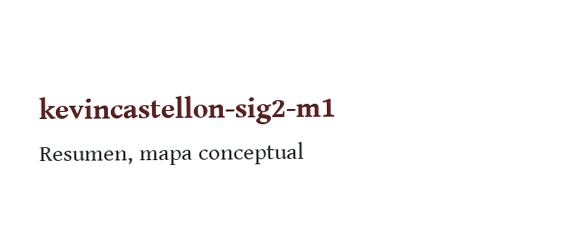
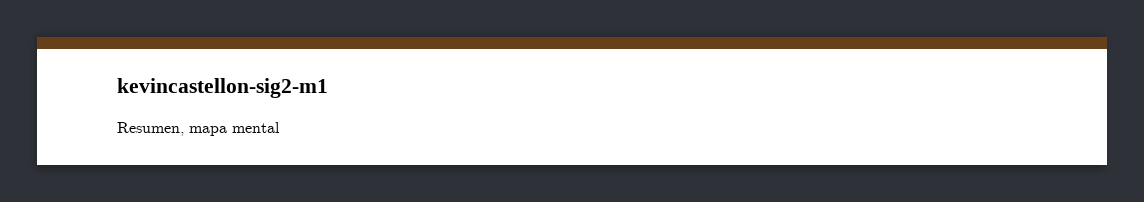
[198,141,305,165] conceptual -> [232,122,280,133] mental

